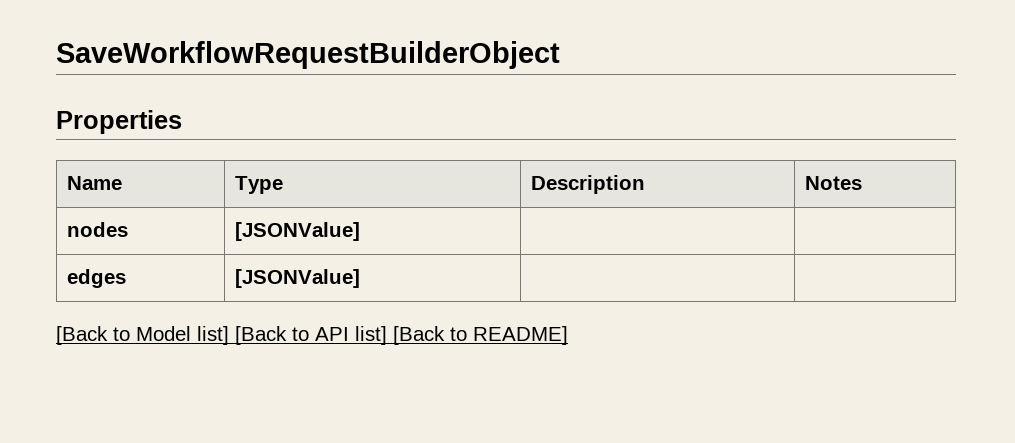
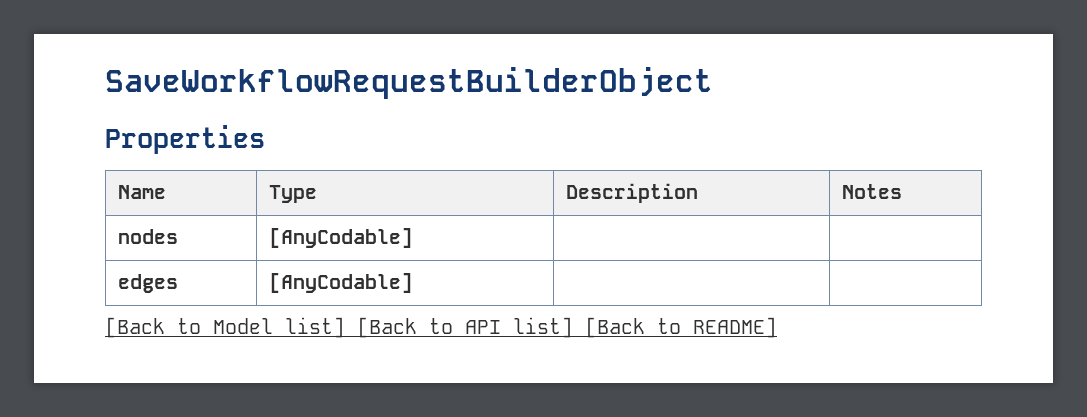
[235,222,361,241] [JSONValue] -> [269,228,414,248] [AnyCodable]
[235,269,361,288] [JSONValue] -> [269,273,414,293] [AnyCodable]

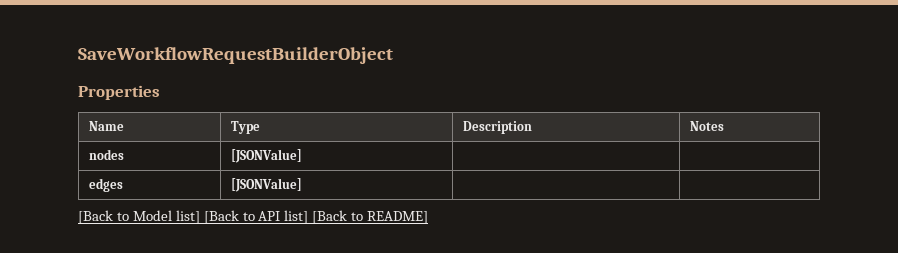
[269,228,414,248] [AnyCodable] -> [230,149,302,163] [JSONValue]
[269,273,414,293] [AnyCodable] -> [230,178,302,192] [JSONValue]

